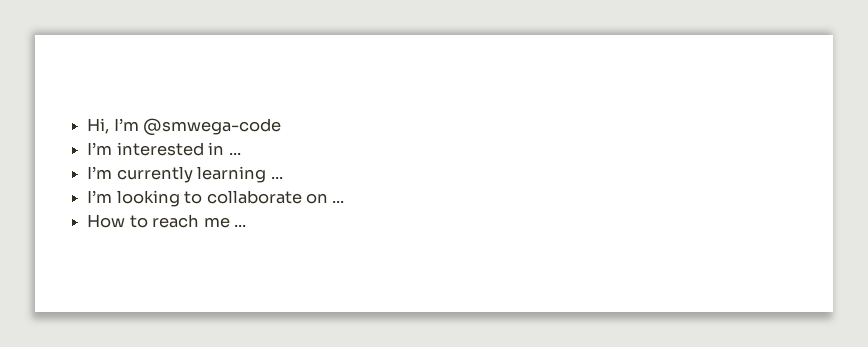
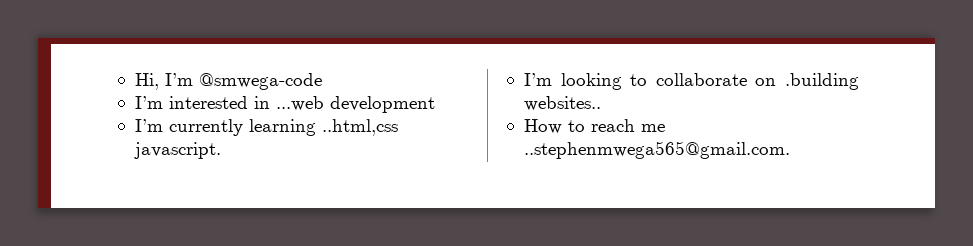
[228,153,241,155] ... -> [275,96,435,113] ...web development
[270,177,283,179] ... -> [321,119,398,136] [133,142,221,159] ..html,css javascript.
[332,201,345,203] ... -> [785,73,859,90] [523,96,601,111] .building websites..
[233,225,246,227] ... -> [523,141,790,159] ..stephenmwega565@gmail.com.

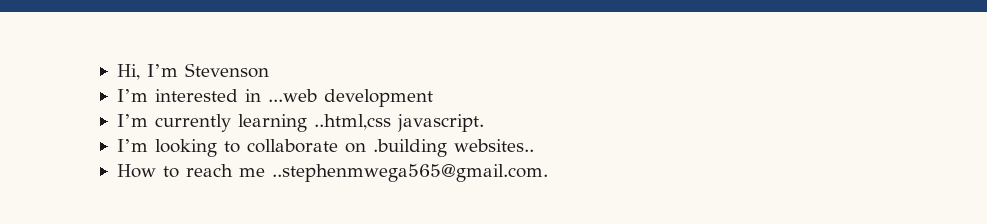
[198,73,322,90] @smwega-code -> [184,63,269,78] Stevenson

